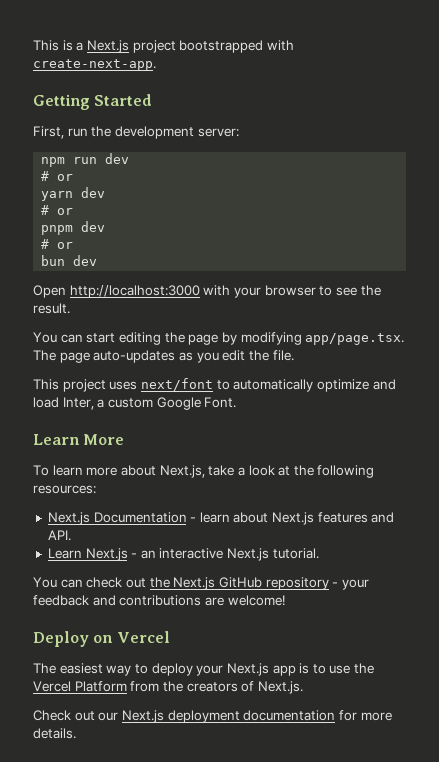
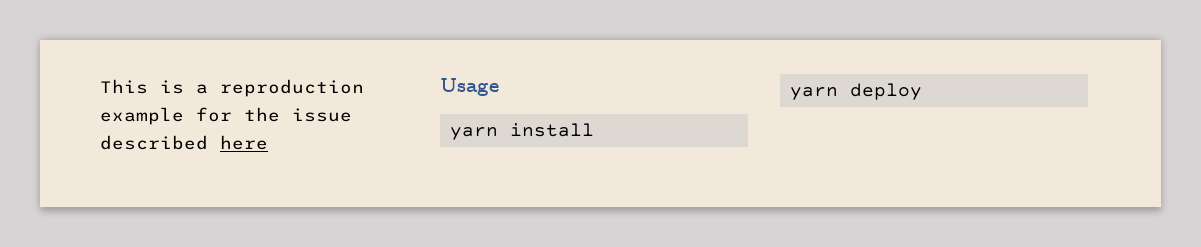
[86,40,294,53] [33,59,156,71] [33,94,153,110] [33,126,239,139] [41,153,130,167] [41,171,74,181] [41,187,106,201] [41,205,74,215] [41,221,106,235] [41,239,74,249] [41,255,98,266] [33,285,381,298] [33,303,70,314] [33,332,405,345] [33,350,294,363] [33,378,396,392] [33,397,237,410] [33,434,125,445] [33,465,375,478] [33,485,96,494] [47,512,395,525] [47,530,71,541] [47,548,319,561] [33,577,369,590] [33,595,285,606] [33,631,170,647] [33,663,375,676] [33,681,303,694] [33,710,392,723] [33,728,76,739] Next.js project bootstrapped with create-next-app. // Getting Started // First, run the development server: // npm run dev // # or // yarn dev // # or // pnpm dev // # or // bun dev // Open http://localhost:3000 with your browser to see the result. // You can start editing the page by modifying app/page.tsx. The page auto-updates as you edit the file. // This project uses next/font to automatically optimize and load Inter, a custom Google Font. // Learn More // To learn more about Next.js, take a look at the following resources: // Next.js Documentation - learn about Next.js features and API. // Learn Next.js - an interactive Next.js tutorial. // You can check out the Next.js GitHub repository - your feedback and contributions are welcome! // Deploy on Vercel // The easiest way to deploy your Next.js app is to use the Vercel Platform from the creators of Next.js. // Check out our Next.js deployment documentation for more details. -> [220,79,364,97] [100,107,352,125] [100,135,268,150] [440,78,499,96] [449,123,594,140] [789,83,922,100] reproduction example for the issue described here // Usage // yarn install // yarn deploy

